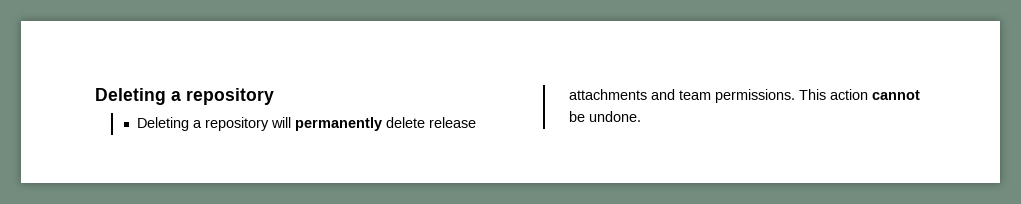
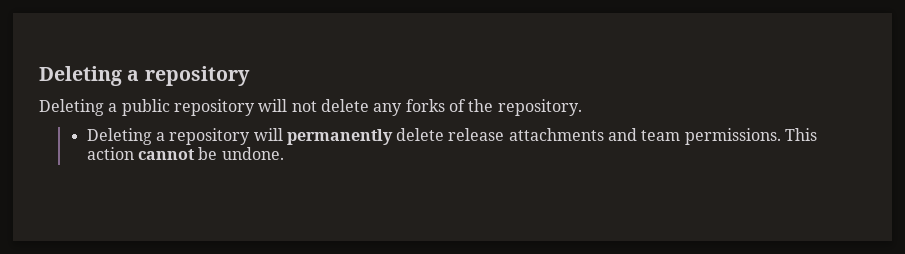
[95,88,274,105] Deleting a repository -> [39,66,250,86] [39,99,582,116] Deleting a repository // Deleting a public repository will not delete any forks of the repository.

